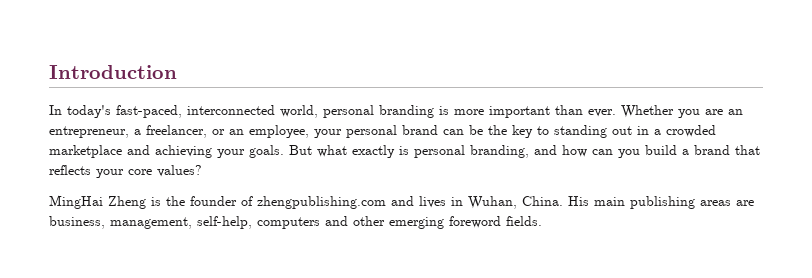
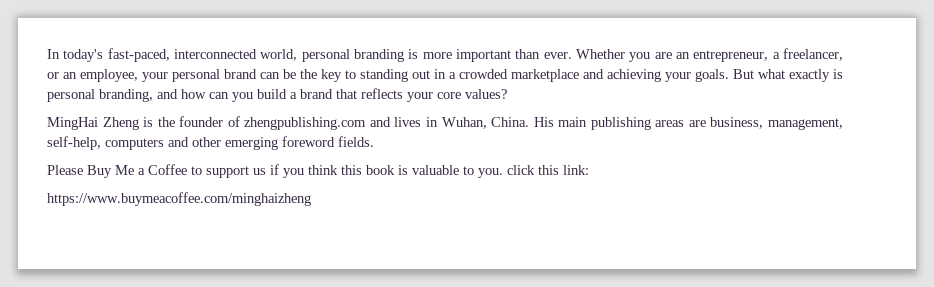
[49,65,177,79] Introduction // -> (47, 54) none
(542, 221) none -> [47,164,589,178] [47,192,311,206] // Please Buy Me a Coffee to support us if you think this book is valuable to you. click this link: // https://www.buymeacoffee.com/minghaizheng

